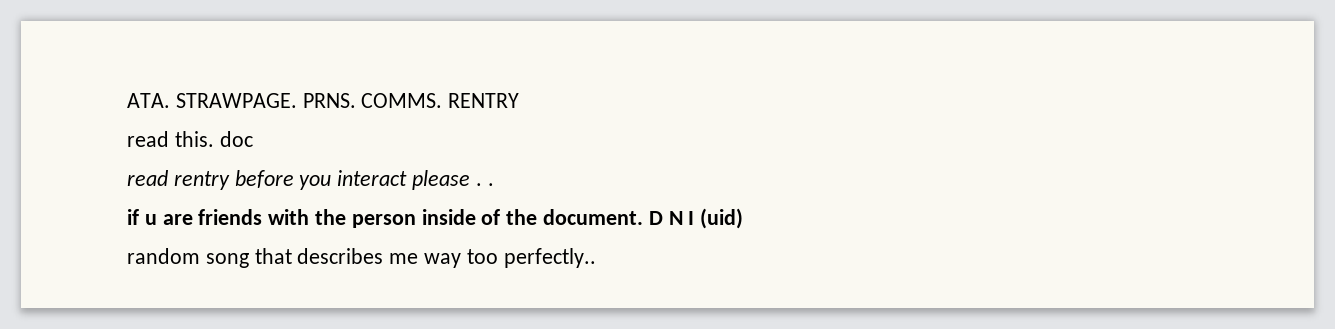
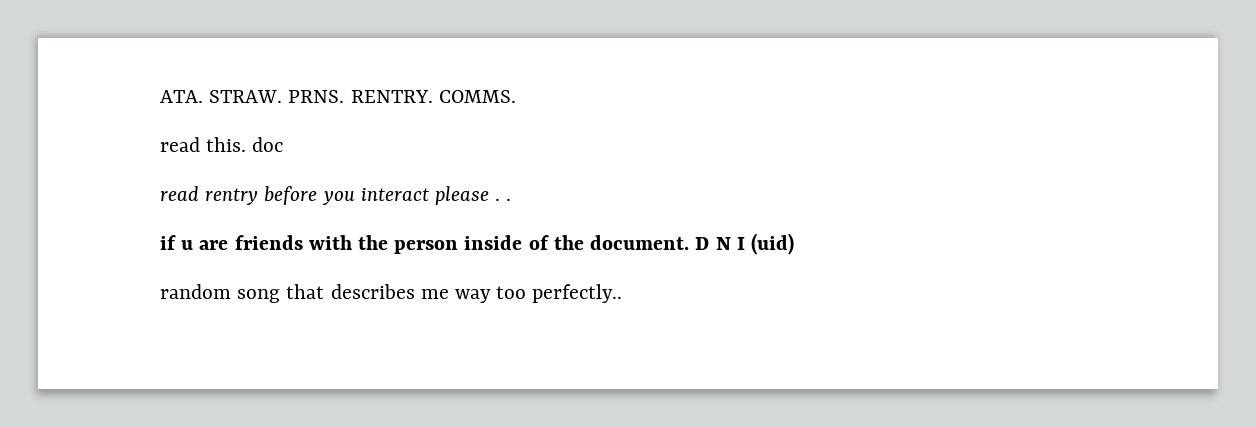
[175,93,356,108] STRAWPAGE. PRNS. -> [209,90,433,103] STRAW. PRNS. RENTRY.
[448,93,520,108] RENTRY -> (516, 96) none

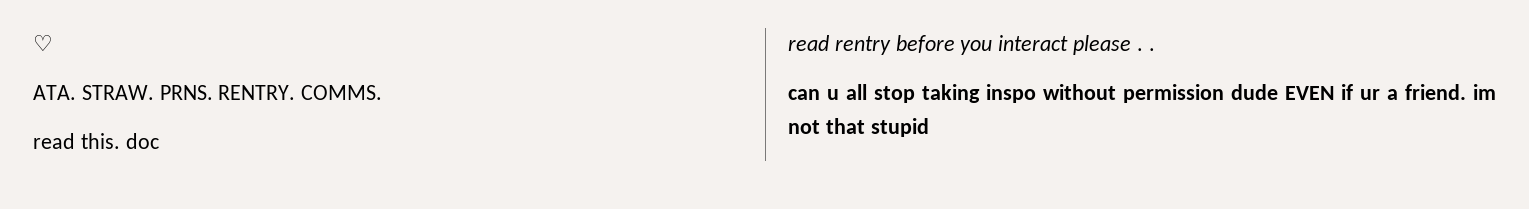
(160, 96) none -> [33,35,53,51] ♡ //
[160,233,794,255] [160,284,623,303] if u are friends with the person inside of the document. D N I (uid) // random song that describes me way too perfectly.. -> [788,84,1496,103] [788,118,929,137] can u all stop taking inspo without permission dude EVEN if ur a friend. im not that stupid

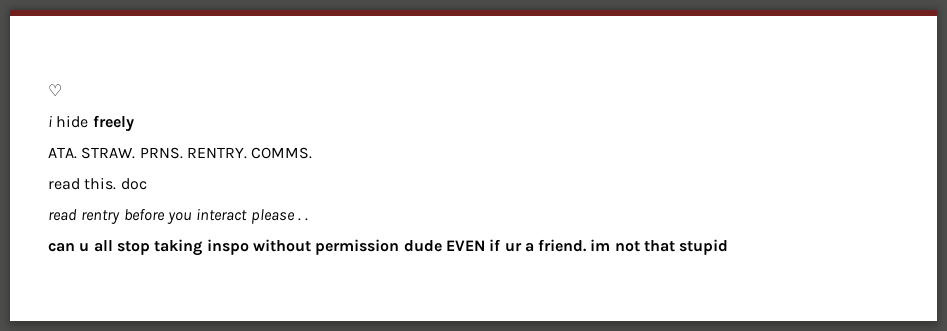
(53, 43) none -> [48,115,134,132] // i hide freely

